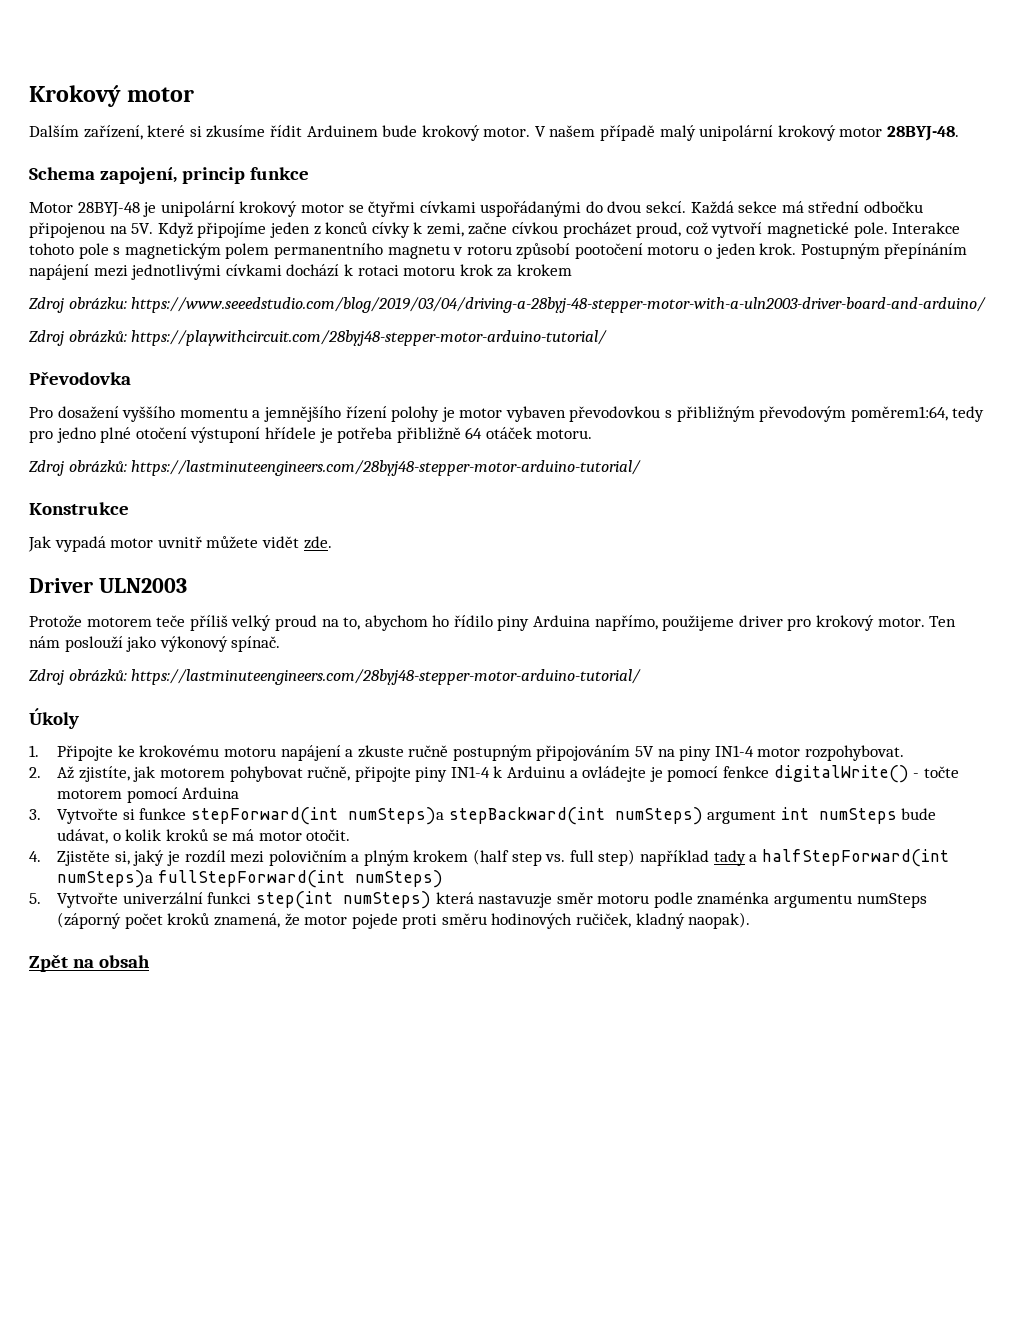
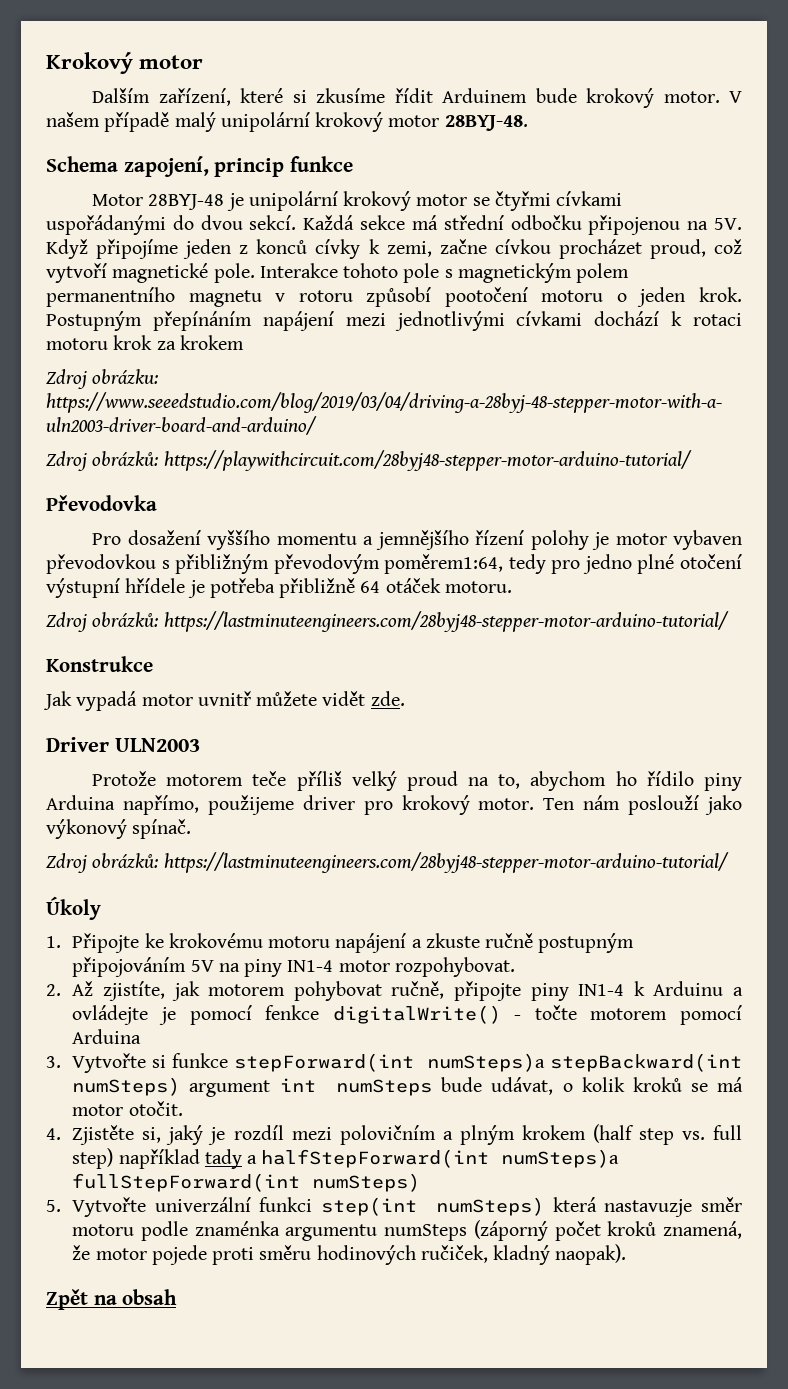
[190,427,261,443] výstuponí -> [46,578,120,598] výstupní

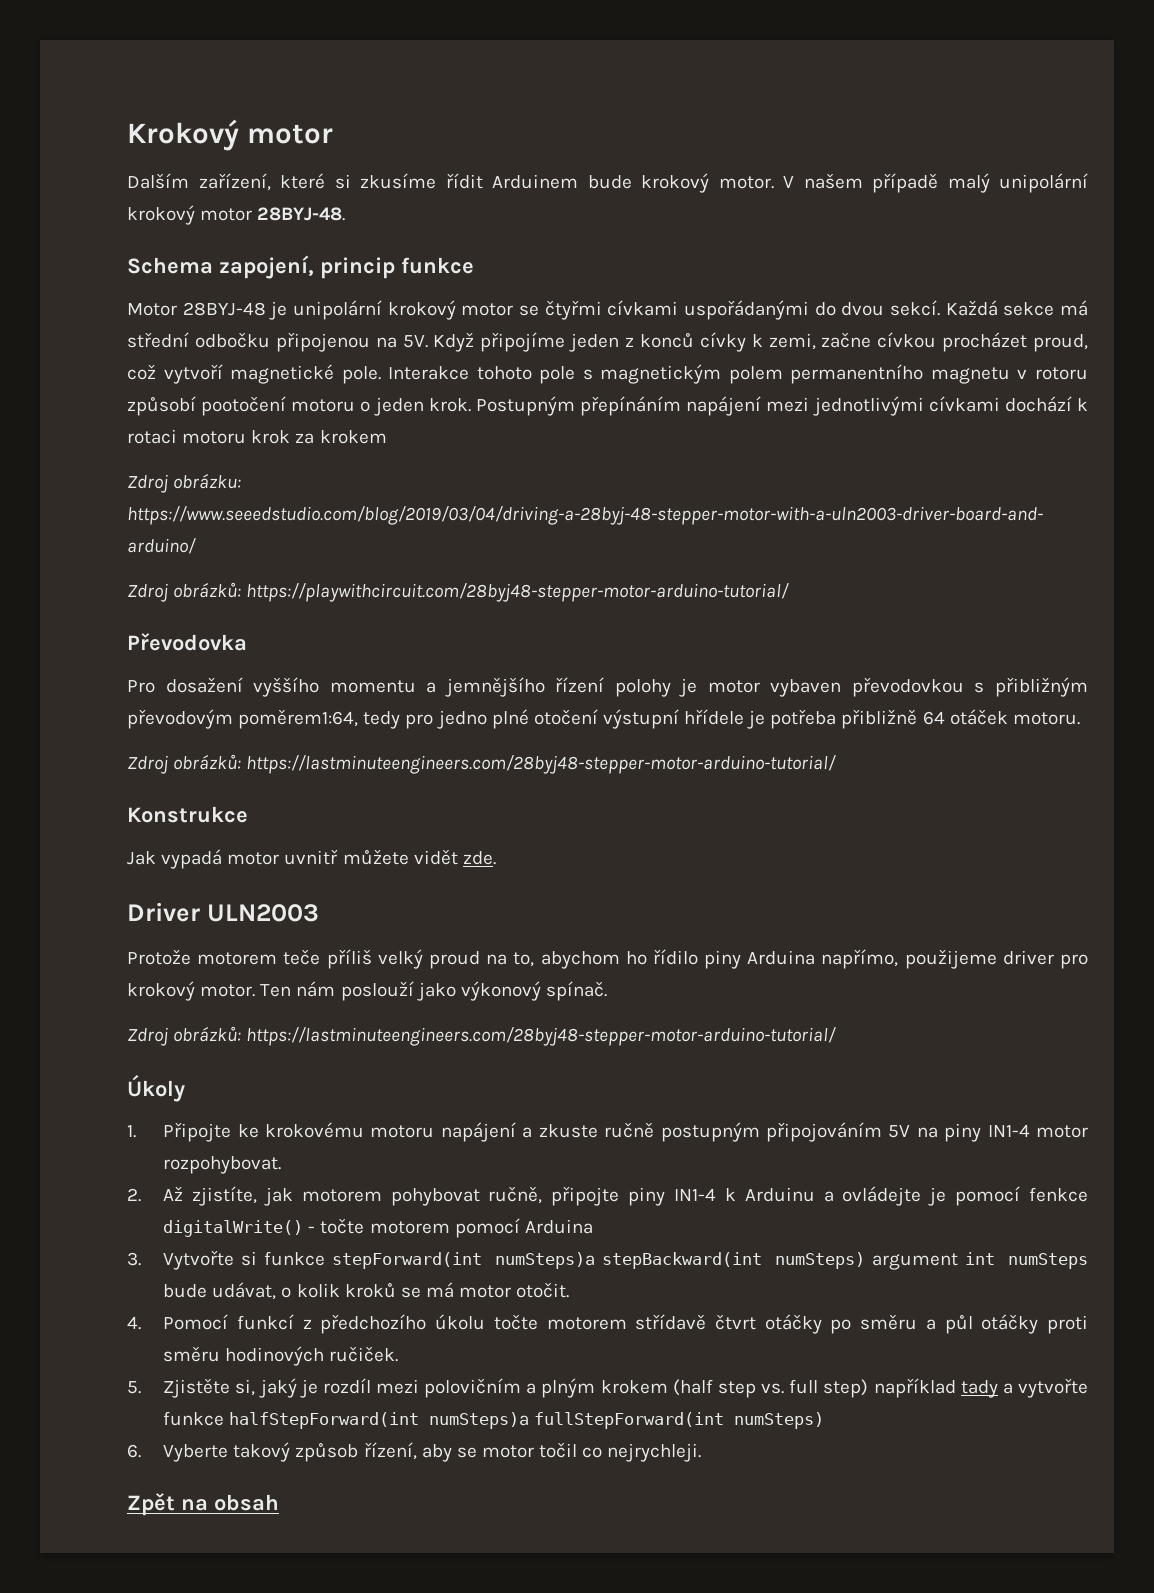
(61, 1134) none -> [163,1314,1088,1334] [163,1346,399,1366] [127,1381,141,1394] Pomocí funkcí z předchozího úkolu točte motorem střídavě čtvrt otáčky po směru a půl otáčky proti směru hodinových ručiček. // 5.
(258, 1159) none -> [1017,1378,1088,1398] [163,1411,225,1426] vytvořte funkce
[46,1197,742,1217] [72,1220,742,1241] [72,1244,627,1265] 5. Vytvořte univerzální funkci step(int numSteps) která nastavuzje směr motoru podle znaménka argumentu numSteps (záporný počet kroků znamená, že motor pojede proti směru hodinových ručiček, kladný naopak). -> [127,1442,702,1462] 6. Vyberte takový způsob řízení, aby se motor točil co nejrychleji.

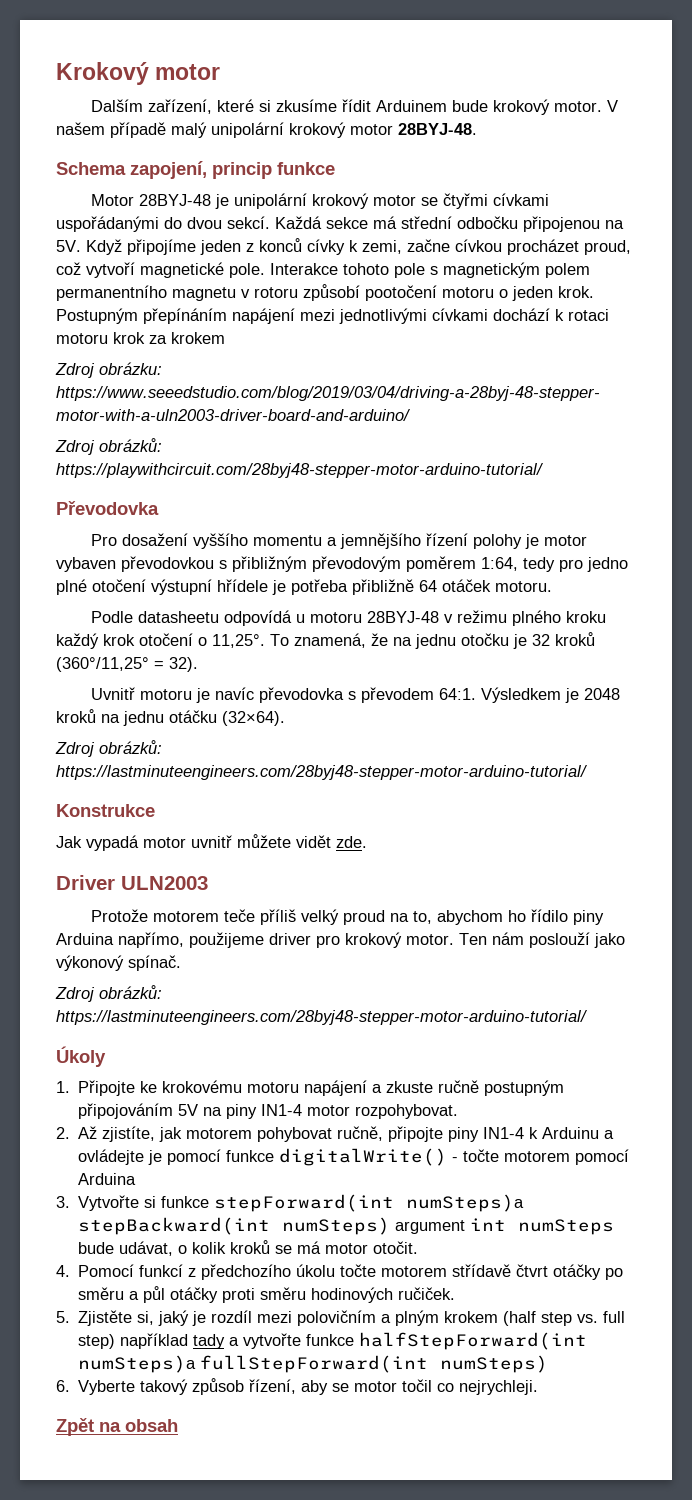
[238,709,359,729] poměrem1:64, -> [406,556,518,572] poměrem 1:64,
(1080, 718) none -> [90,610,606,626] [56,632,595,649] [56,657,198,672] [90,687,620,703] [56,709,285,726] // Podle datasheetu odpovídá u motoru 28BYJ-48 v režimu plného kroku každý krok otočení o 11,25°. To znamená, že na jednu otočku je 32 kroků (360°/11,25° = 32). // Uvnitř motoru je navíc převodovka s převodem 64:1. Výsledkem je 2048 kroků na jednu otáčku (32×64).
[1029,1187,1089,1202] fenkce -> [226,1150,275,1162] funkce

